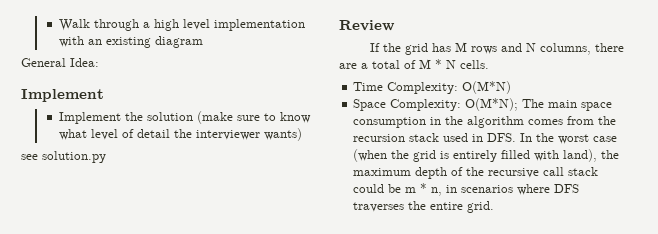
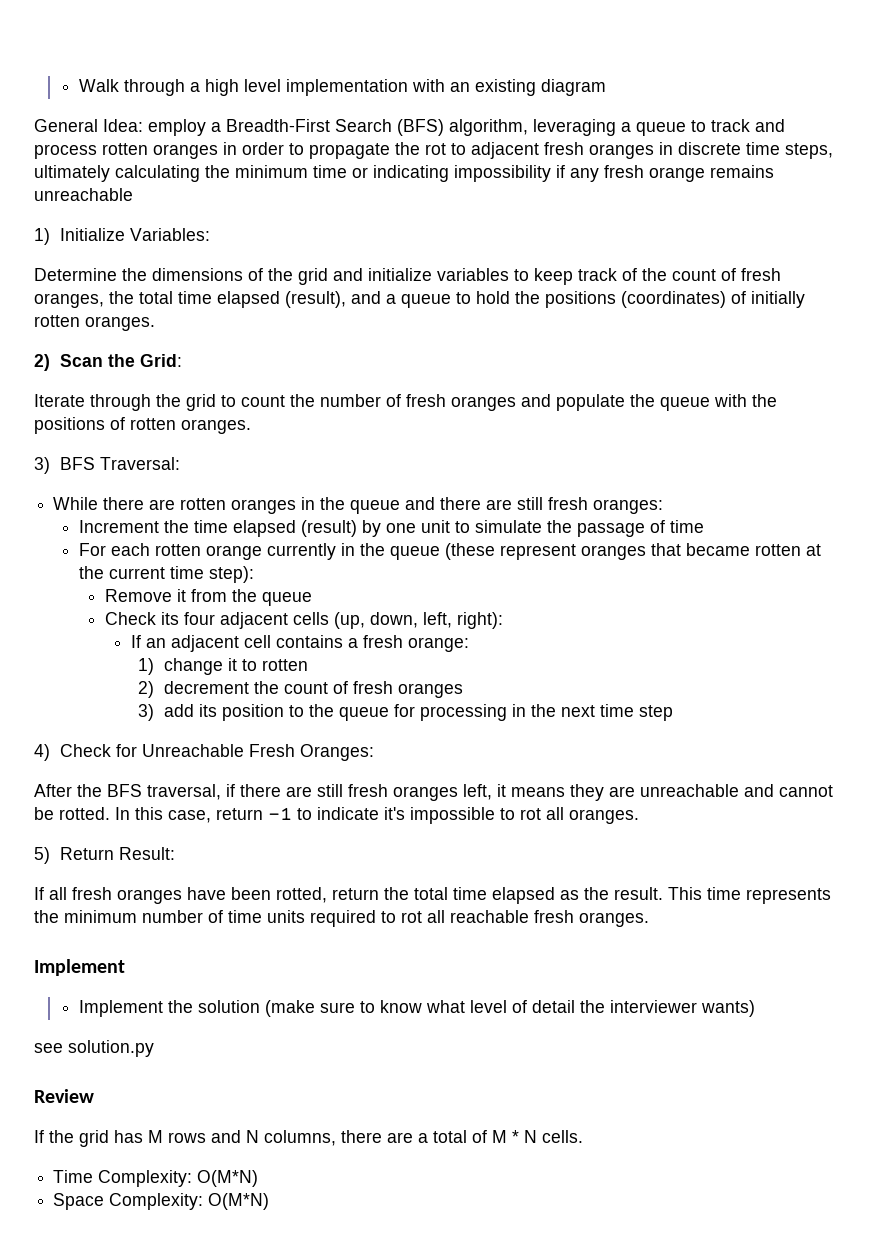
(99, 62) none -> [148,119,785,136] [34,142,833,159] [34,165,774,182] [34,188,133,201] [34,228,210,245] [34,268,781,285] [34,291,805,308] [34,315,155,331] [34,354,182,371] [34,394,777,411] [34,417,251,434] [34,457,180,474] [53,497,664,514] [79,520,705,537] [79,543,822,560] [79,566,255,583] [105,589,313,606] [105,612,504,629] [131,635,470,652] [137,658,308,675] [137,681,463,698] [137,704,673,721] [34,744,374,761] [34,784,833,801] [34,807,639,824] [34,847,175,864] [34,887,831,904] [34,910,649,927] employ a Breadth-First Search (BFS) algorithm, leveraging a queue to track and process rotten oranges in order to propagate the rot to adjacent fresh oranges in discrete time steps, ultimately calculating the minimum time or indicating impossibility if any fresh orange remains unreachable // 1) Initialize Variables: // Determine the dimensions of the grid and initialize variables to keep track of the count of fresh oranges, the total time elapsed (result), and a queue to hold the positions (coordinates) of initially rotten oranges. // 2) Scan the Grid: // Iterate through the grid to count the number of fresh oranges and populate the queue with the positions of rotten oranges. // 3) BFS Traversal: // While there are rotten oranges in the queue and there are still fresh oranges: // Increment the time elapsed (result) by one unit to simulate the passage of time // For each rotten orange currently in the queue (these represent oranges that became rotten at the current time step): // Remove it from the queue // Check its four adjacent cells (up, down, left, right): // If an adjacent cell contains a fresh orange: // 1) change it to rotten // 2) decrement the count of fresh oranges // 3) add its position to the queue for processing in the next time step // 4) Check for Unreachable Fresh Oranges: // After the BFS traversal, if there are still fresh oranges left, it means they are unreachable and cannot be rotted. In this case, return -1 to indicate it's impossible to rot all oranges. // 5) Return Result: // If all fresh oranges have been rotted, return the total time elapsed as the result. This time represents the minimum number of time units required to rot all reachable fresh oranges.
[465,98,613,111] [353,116,617,128] [353,133,618,144] [353,149,620,162] [353,167,599,179] [353,183,580,196] [353,201,495,213] O(M*N); The main space consumption in the algorithm comes from the recursion stack used in DFS. In the worst case (when the grid is entirely filled with land), the maximum depth of the recursive call stack could be m * n, in scenarios where DFS traverses the entire grid. -> [208,1193,270,1210] O(M*N)

